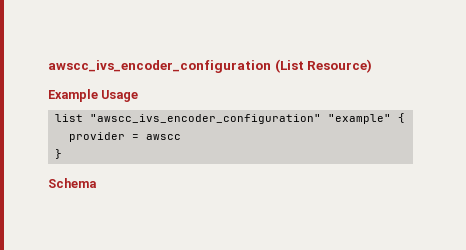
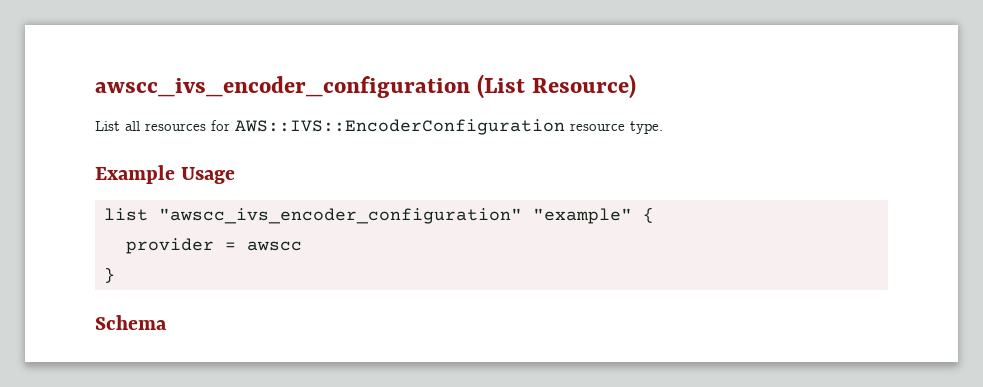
(373, 66) none -> [95,119,663,135] // List all resources for AWS::IVS::EncoderConfiguration resource type.

